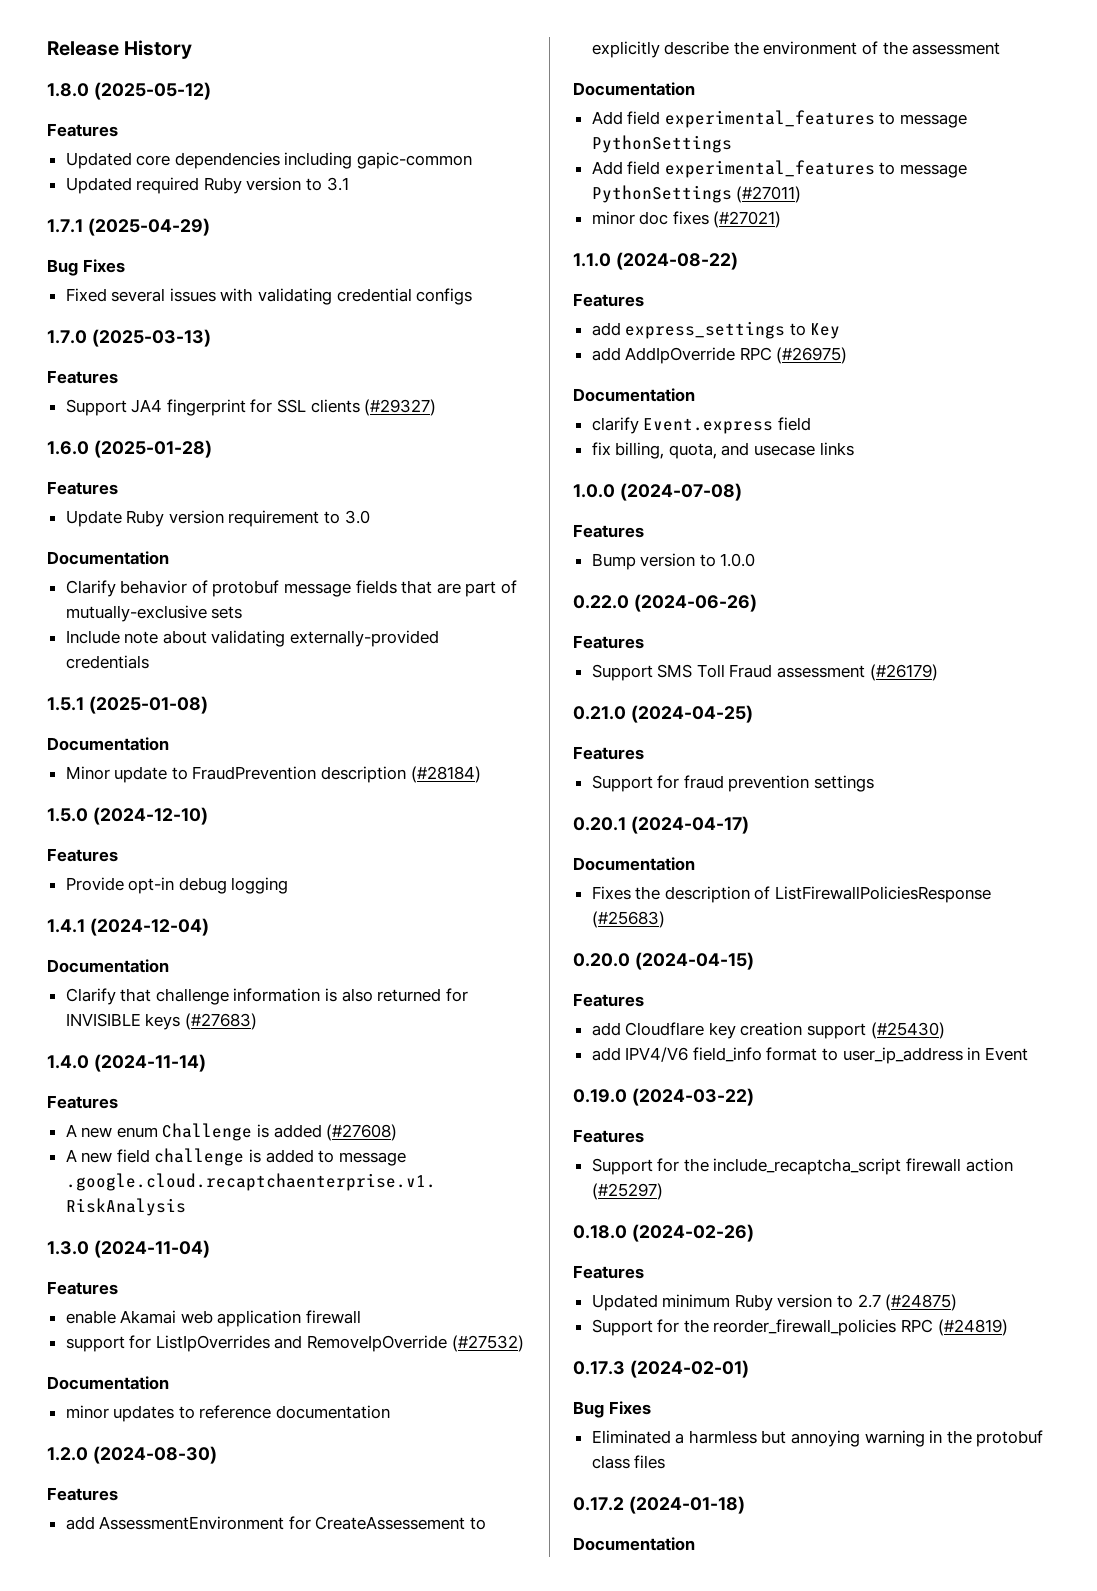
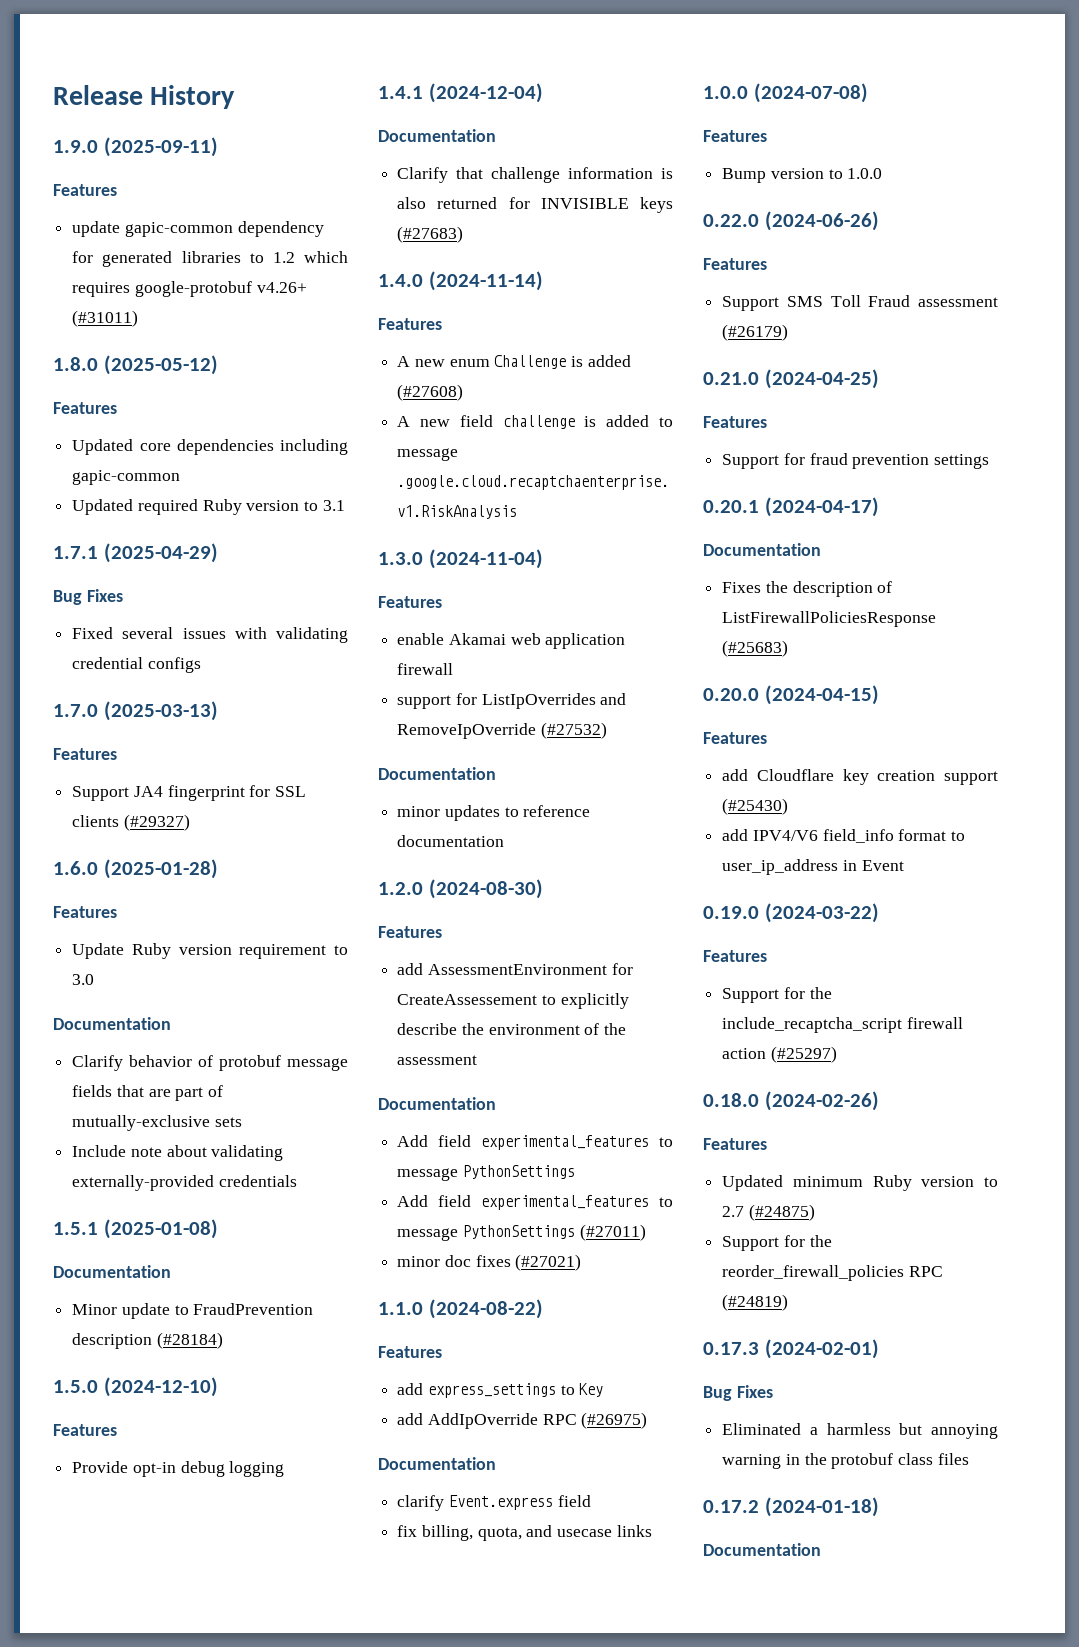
(193, 49) none -> [53,137,218,157] [53,184,117,196] [72,221,324,237] [72,251,348,267] [72,281,307,297] [72,310,139,327] // 1.9.0 (2025-09-11) // Features // update gapic-common dependency for generated libraries to 1.2 which requires google-protobuf v4.26+ (#31011)

